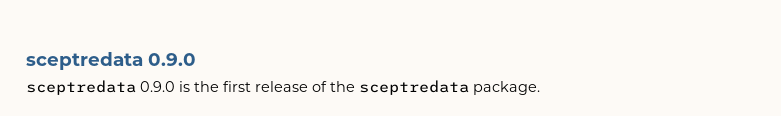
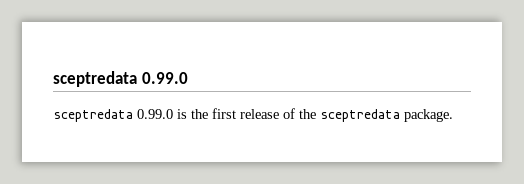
[26,52,196,70] [26,80,175,95] sceptredata 0.9.0 // sceptredata 0.9.0 -> [53,71,188,87] [53,109,173,122] sceptredata 0.99.0 // sceptredata 0.99.0

